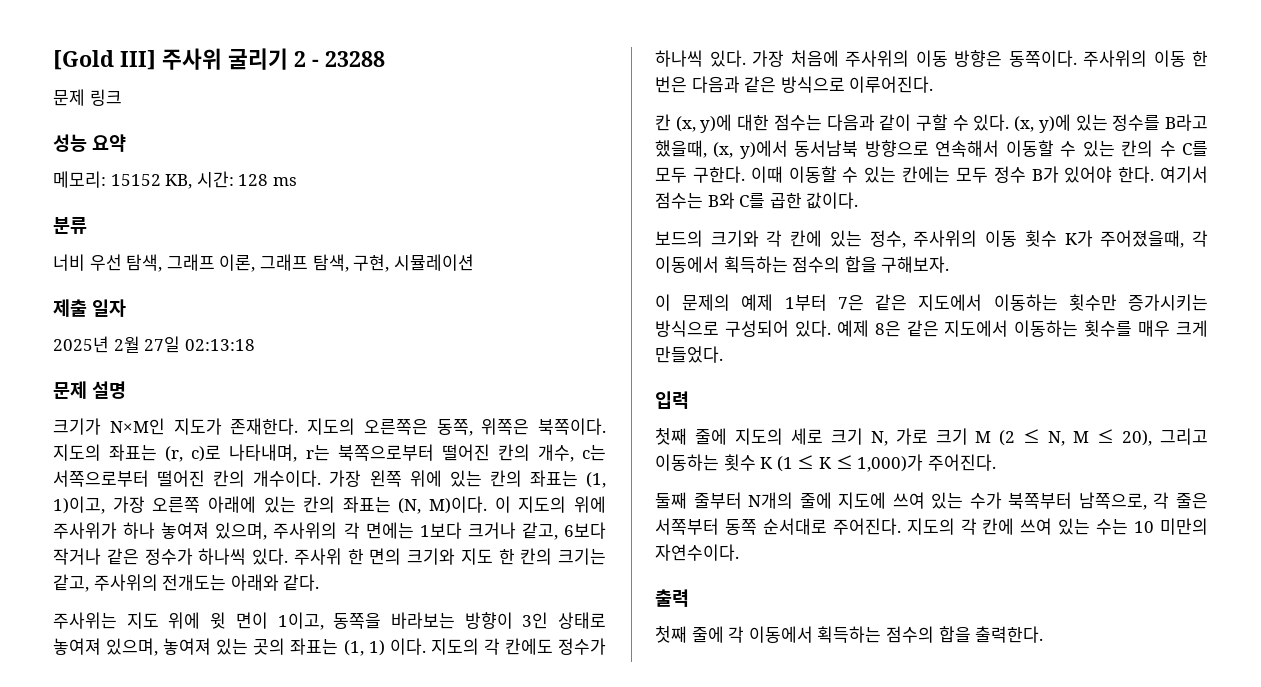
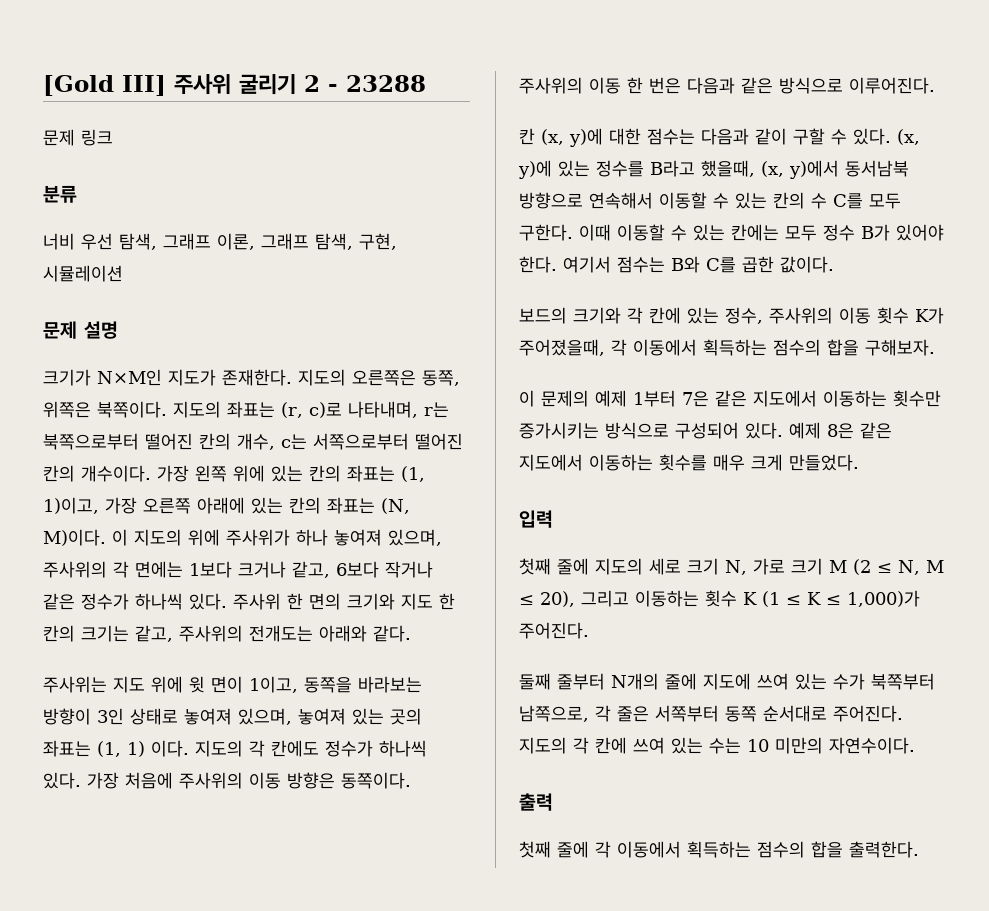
[53,134,126,152] [53,171,297,189] // 성능 요약 // 메모리: 15152 KB, 시간: 128 ms -> (113, 137) none
[53,299,126,317] [53,336,255,353] // 제출 일자 // 2025년 2월 27일 02:13:18 -> (123, 273) none

